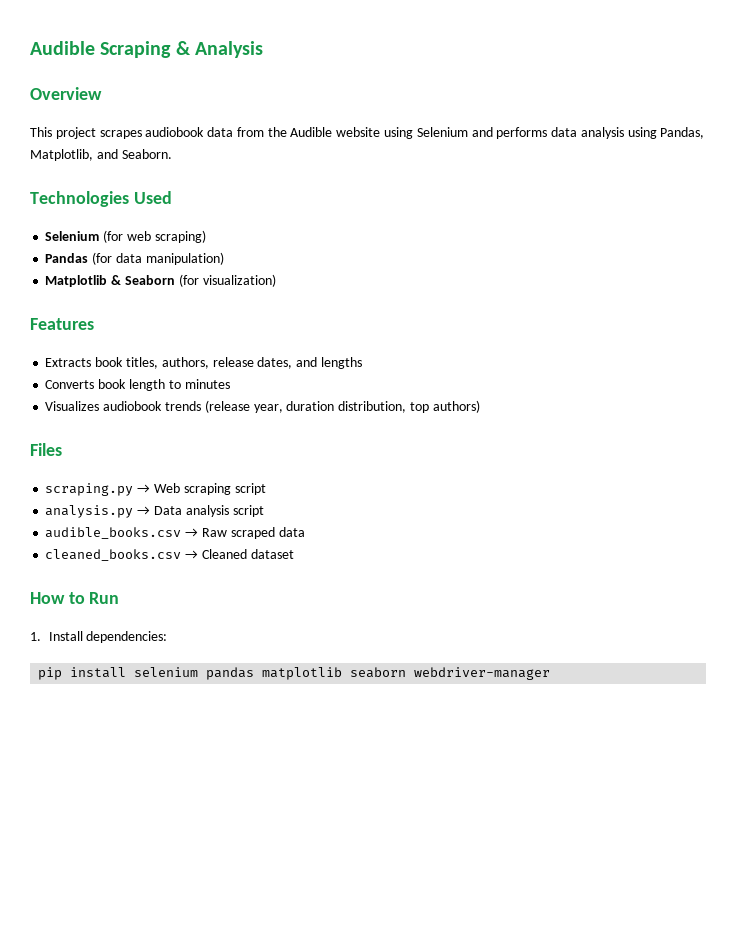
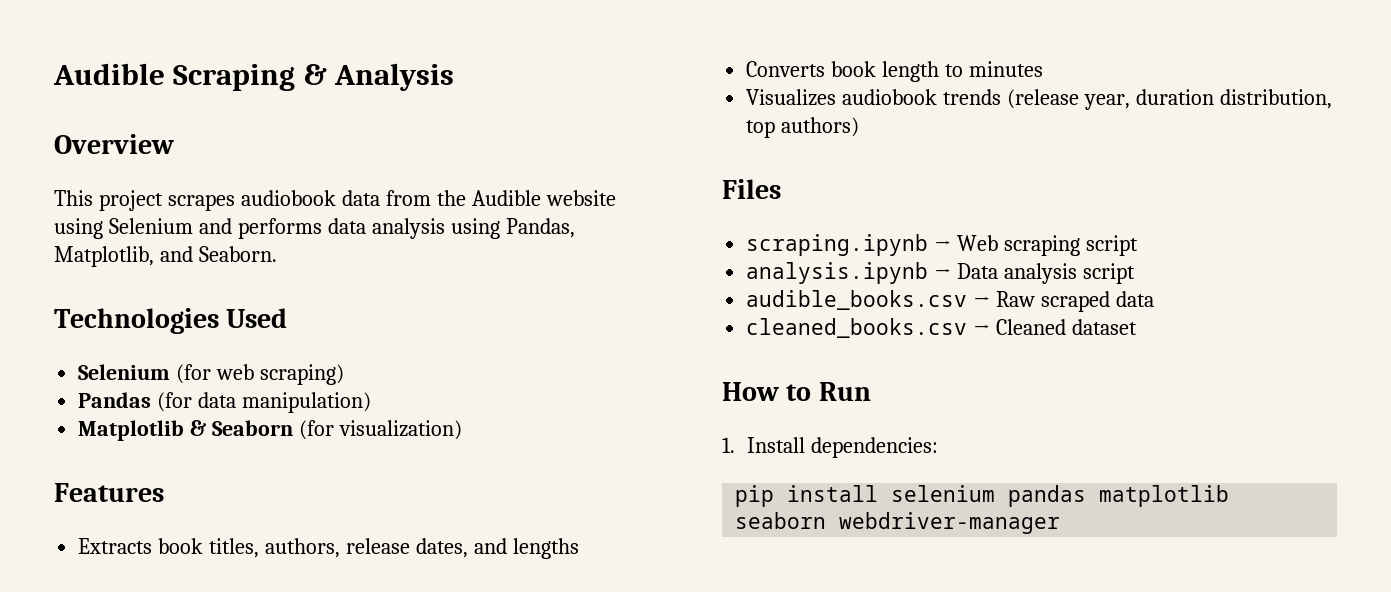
[45,483,134,496] scraping.py -> [746,234,929,256] scraping.ipynb
[45,505,134,518] analysis.py -> [746,262,929,284] analysis.ipynb

